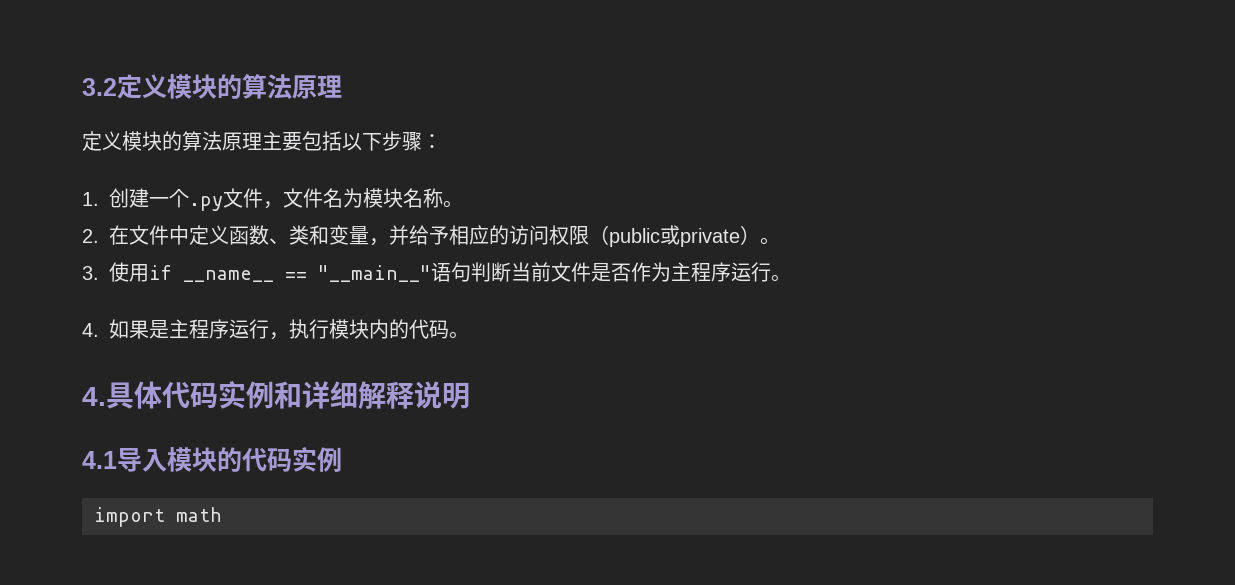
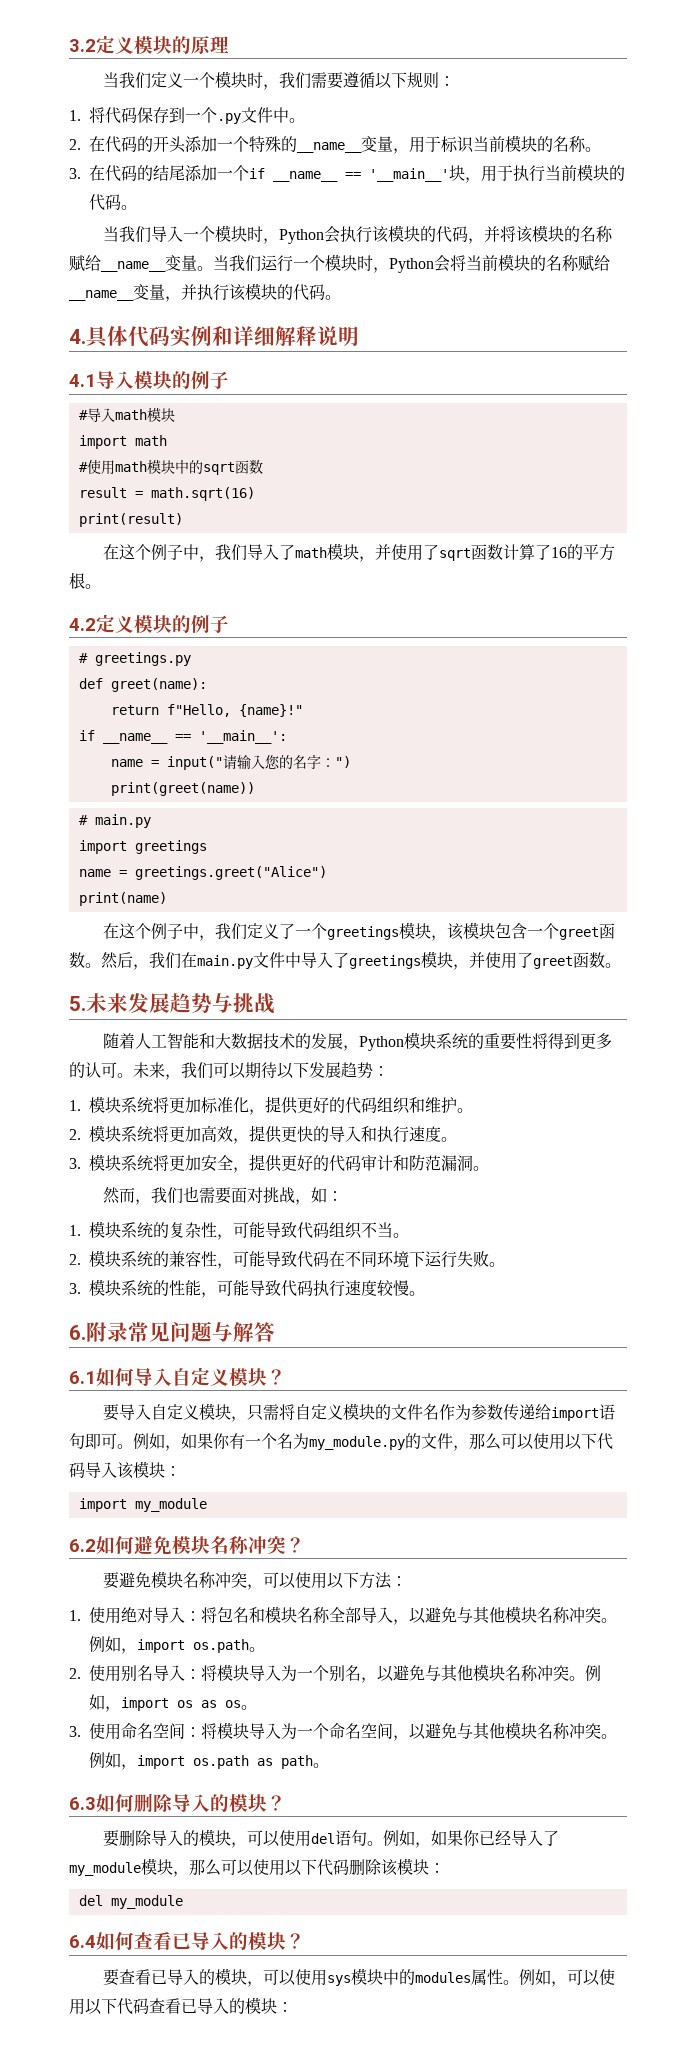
[242,74,292,99] 算法 -> (191, 45) none
[82,131,442,151] [82,188,463,211] [82,225,780,247] [82,262,791,282] [82,319,389,340] 定义模块的算法原理主要包括以下步骤： // 1.创建一个.py文件，文件名为模块名称。 // 2.在文件中定义函数、类和变量，并给予相应的访问权限（public或private）。 // 3.使用if __name__ == "__main__"语句判断当前文件是否作为主程序运行。 // 4.如果是主程序运行，执行模块内 -> [103,71,456,90] [69,107,305,124] [69,135,601,154] [69,164,625,183] [89,194,137,211] [103,225,614,244] [69,254,610,273] [69,283,277,302] 当我们定义一个模块时，我们需要遵循以下规则： // 1.将代码保存到一个.py文件中。 // 2.在代码的开头添加一个特殊的__name__变量，用于标识当前模块的名称。 // 3.在代码的结尾添加一个if __name__ == '__main__'块，用于执行当前模块的代码。 // 当我们导入一个模块时，Python会执行该模块的代码，并将该模块的名称赋给__name__变量。当我们运行一个模块时，Python会将当前模块的名称赋给__name__变量，并执行该模块
[242,447,342,472] [94,507,222,527] 代码实例 // import math -> [191,371,229,389] [78,407,175,422] [78,435,167,449] [78,459,263,475] [78,487,255,501] [78,513,183,527] [103,543,616,562] [69,572,101,589] [69,614,229,633] [78,652,191,666] [78,678,207,692] [110,704,303,717] [78,730,287,744] [110,754,351,770] [110,782,255,796] [78,814,151,828] [78,840,207,854] [78,866,327,880] [78,892,167,906] [103,922,616,941] [69,951,621,970] [69,993,275,1014] [103,1032,613,1051] [69,1062,389,1080] [69,1096,473,1115] [69,1125,457,1144] [69,1154,489,1173] [103,1186,344,1205] [69,1221,409,1240] [69,1250,505,1269] [69,1279,425,1298] [69,1321,275,1342] [69,1367,286,1386] [103,1403,616,1422] [69,1433,613,1451] [69,1461,181,1479] [78,1498,207,1512] [69,1535,305,1555] [103,1571,408,1590] [69,1606,617,1625] [89,1636,265,1654] [69,1664,601,1683] [89,1694,257,1712] [69,1722,617,1741] [89,1752,329,1770] [69,1793,286,1813] [103,1829,560,1848] [69,1858,445,1877] [78,1895,183,1909] [69,1932,305,1950] [103,1968,616,1987] [69,1997,293,2015] 例子 // #导入math模块 // import math // #使用math模块中的sqrt函数 // result = math.sqrt(16) // print(result) // 在这个例子中，我们导入了math模块，并使用了sqrt函数计算了16的平方根。 // 4.2定义模块的例子 // # greetings.py // def greet(name): // return f"Hello, {name}!" // if __name__ == '__main__': // name = input("请输入您的名字：") // print(greet(name)) // # main.py // import greetings // name = greetings.greet("Alice") // print(name) // 在这个例子中，我们定义了一个greetings模块，该模块包含一个greet函数。然后，我们在main.py文件中导入了greetings模块，并使用了greet函数。 // 5.未来发展趋势与挑战 // 随着人工智能和大数据技术的发展，Python模块系统的重要性将得到更多的认可。未来，我们可以期待以下发展趋势： // 1.模块系统将更加标准化，提供更好的代码组织和维护。 // 2.模块系统将更加高效，提供更快的导入和执行速度。 // 3.模块系统将更加安全，提供更好的代码审计和防范漏洞。 // 然而，我们也需要面对挑战，如： // 1.模块系统的复杂性，可能导致代码组织不当。 // 2.模块系统的兼容性，可能导致代码在不同环境下运行失败。 // 3.模块系统的性能，可能导致代码执行速度较慢。 // 6.附录常见问题与解答 // 6.1如何导入自定义模块？ // 要导入自定义模块，只需将自定义模块的文件名作为参数传递给import语句即可。例如，如果你有一个名为my_module.py的文件，那么可以使用以下代码导入该模块： // import my_module // 6.2如何避免模块名称冲突？ // 要避免模块名称冲突，可以使用以下方法： // 1.使用绝对导入：将包名和模块名称全部导入，以避免与其他模块名称冲突。例如，import os.path。 // 2.使用别名导入：将模块导入为一个别名，以避免与其他模块名称冲突。例如，import os as os。 // 3.使用命名空间：将模块导入为一个命名空间，以避免与其他模块名称冲突。例如，import os.path as path。 // 6.3如何删除导入的模块？ // 要删除导入的模块，可以使用del语句。例如，如果你已经导入了my_module模块，那么可以使用以下代码删除该模块： // del my_module // 6.4如何查看已导入的模块？ // 要查看已导入的模块，可以使用sys模块中的modules属性。例如，可以使用以下代码查看已导入的模块：

